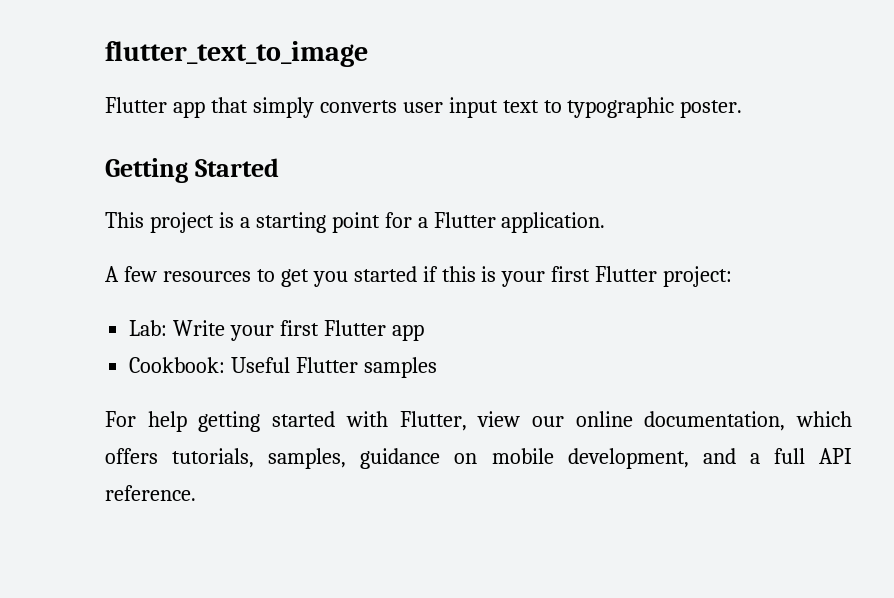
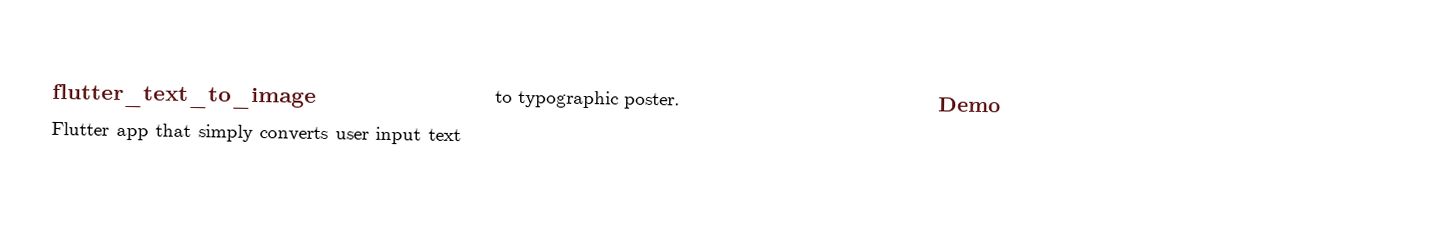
[105,158,279,183] [105,212,606,233] [105,266,733,287] [129,320,424,341] [129,357,438,378] [105,411,852,432] [105,448,853,469] [105,485,196,501] Getting Started // This project is a starting point for a Flutter application. // A few resources to get you started if this is your first Flutter project: // Lab: Write your first Flutter app // Cookbook: Useful Flutter samples // For help getting started with Flutter, view our online documentation, which offers tutorials, samples, guidance on mobile development, and a full API reference. -> [938,97,1001,113] Demo

